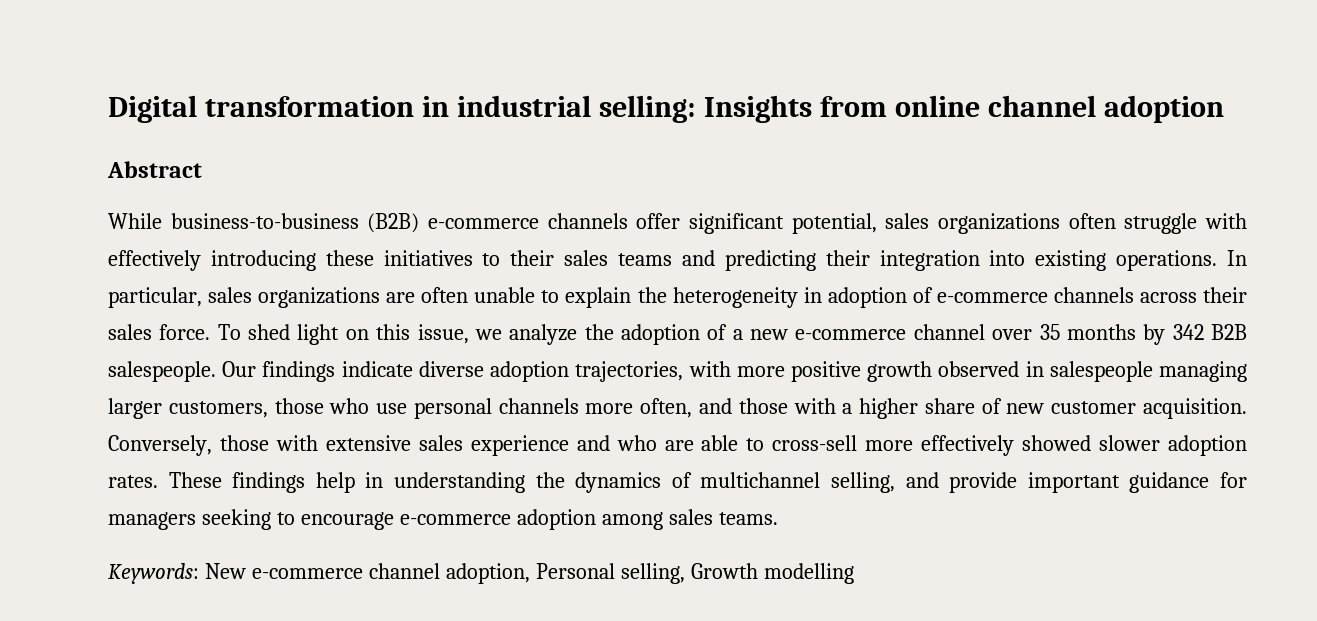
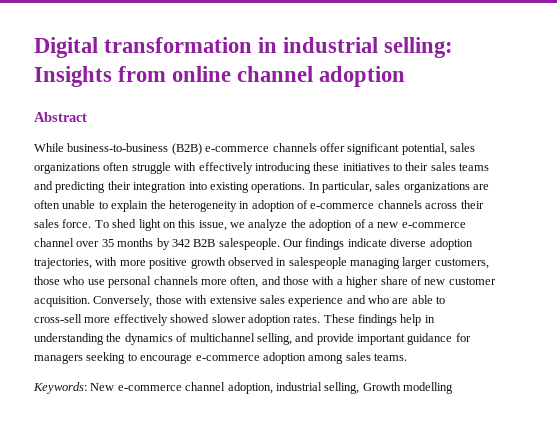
[535,563,615,579] Personal -> [275,382,322,391] industrial

